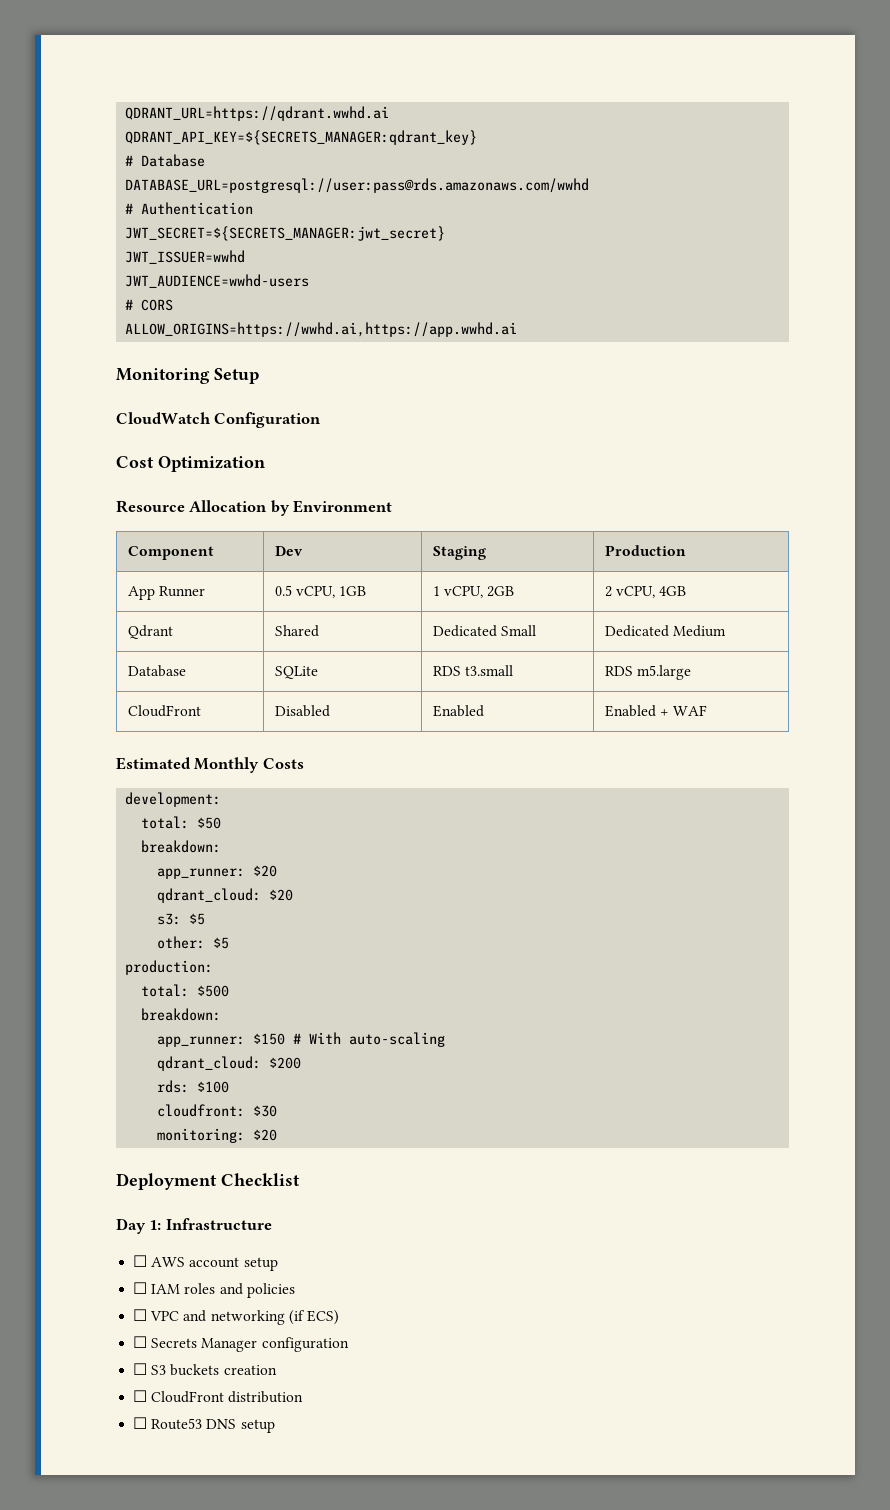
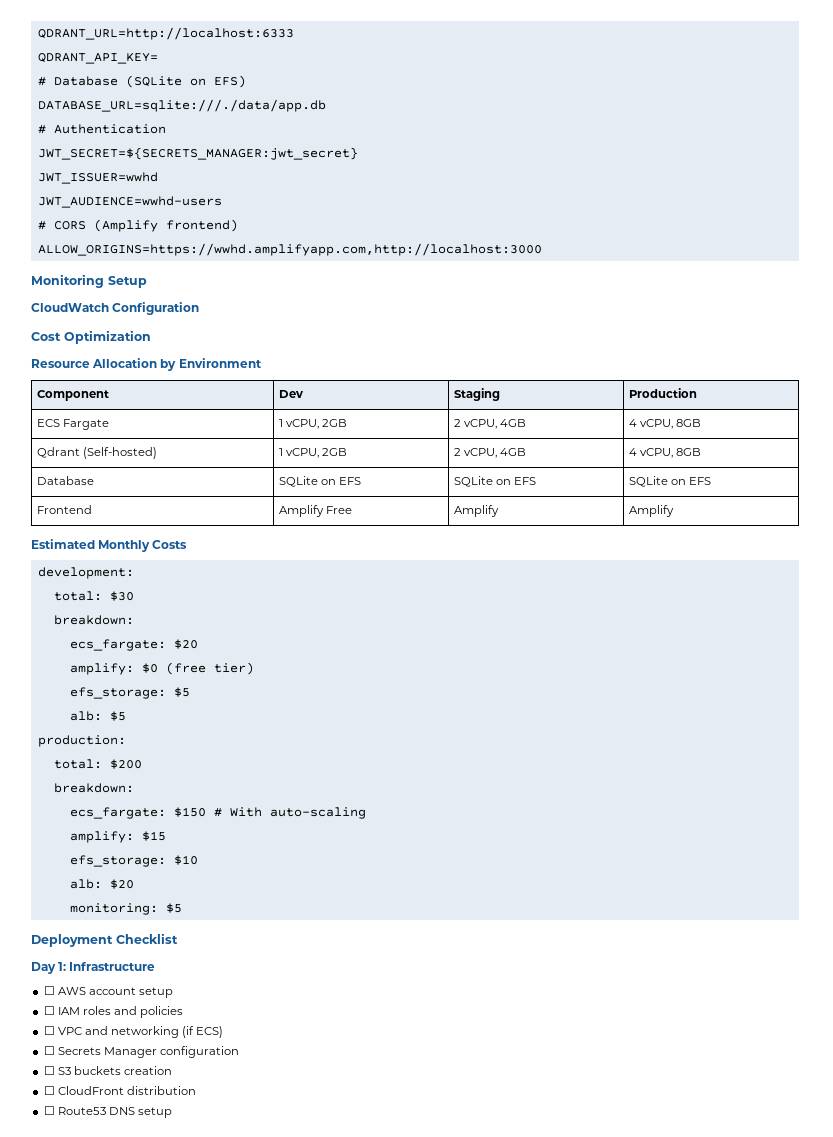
[125,106,390,121] [125,130,478,145] QDRANT_URL=https://qdrant.wwhd.ai // QDRANT_API_KEY=${SECRETS_MANAGER:qdrant_key} -> [37,27,294,40] [37,52,158,64] QDRANT_URL=http://localhost:6333 // QDRANT_API_KEY=
[125,178,590,193] // DATABASE_URL=postgresql://user:pass@rds.amazonaws.com/wwhd -> [125,75,246,88] [37,99,326,112] (SQLite on EFS) // DATABASE_URL=sqlite:///./data/app.db
[125,322,518,337] // ALLOW_ORIGINS=https://wwhd.ai,https://app.wwhd.ai -> [93,219,238,232] [37,243,542,256] (Amplify frontend) // ALLOW_ORIGINS=https://wwhd.amplifyapp.com,http://localhost:3000
[127,586,205,600] [274,585,367,598] [432,586,515,598] [604,586,687,598] [127,625,173,639] [274,625,319,637] [432,625,536,637] [604,625,726,637] [127,665,186,677] [274,666,318,679] [432,665,513,676] [604,665,691,680] [127,705,201,717] [274,705,330,717] [432,705,484,717] [604,705,708,717] App Runner | 0.5 vCPU, 1GB | 1 vCPU, 2GB | 2 vCPU, 4GB // Qdrant | Shared | Dedicated Small | Dedicated Medium // Database | SQLite | RDS t3.small | RDS m5.large // CloudFront | Disabled | Enabled | Enabled + WAF -> [36,419,109,430] [278,419,347,429] [453,419,526,429] [628,419,701,429] [36,447,157,459] [278,448,347,458] [453,448,526,458] [628,448,701,458] [36,476,94,485] [278,476,361,487] [453,476,536,487] [628,476,711,487] [36,505,92,514] [278,505,352,517] [453,505,499,517] [628,505,674,517] ECS Fargate | 1 vCPU, 2GB | 2 vCPU, 4GB | 4 vCPU, 8GB // Qdrant (Self-hosted) | 1 vCPU, 2GB | 2 vCPU, 4GB | 4 vCPU, 8GB // Database | SQLite on EFS | SQLite on EFS | SQLite on EFS // Frontend | Amplify Free | Amplify | Amplify
[197,817,222,829] [141,840,222,853] [157,865,278,879] [157,888,294,903] [157,913,206,925] [157,936,206,949] $50 // breakdown: // app_runner: $20 // qdrant_cloud: $20 // s3: $5 // other: -> [109,591,134,601] [53,615,134,625] [69,639,198,651] [69,662,254,675] [69,687,190,699] [69,711,102,721] $30 // breakdown: // ecs_fargate: $20 // amplify: $0 (free tier) // efs_storage: $5 // alb:
[197,985,230,997] [141,1008,222,1021] [157,1036,246,1047] $500 // breakdown: // app_runner: -> [109,759,142,769] [53,783,134,793] [69,807,166,819] $200 // breakdown: // ecs_fargate:
[157,1056,302,1071] [157,1080,230,1093] [157,1104,278,1117] qdrant_cloud: $200 // rds: $100 // cloudfront: $30 -> [69,831,166,843] [69,855,198,867] [69,879,134,889] amplify: $15 // efs_storage: $10 // alb: $20
[253,1129,278,1141] $20 -> [165,903,182,913] $5

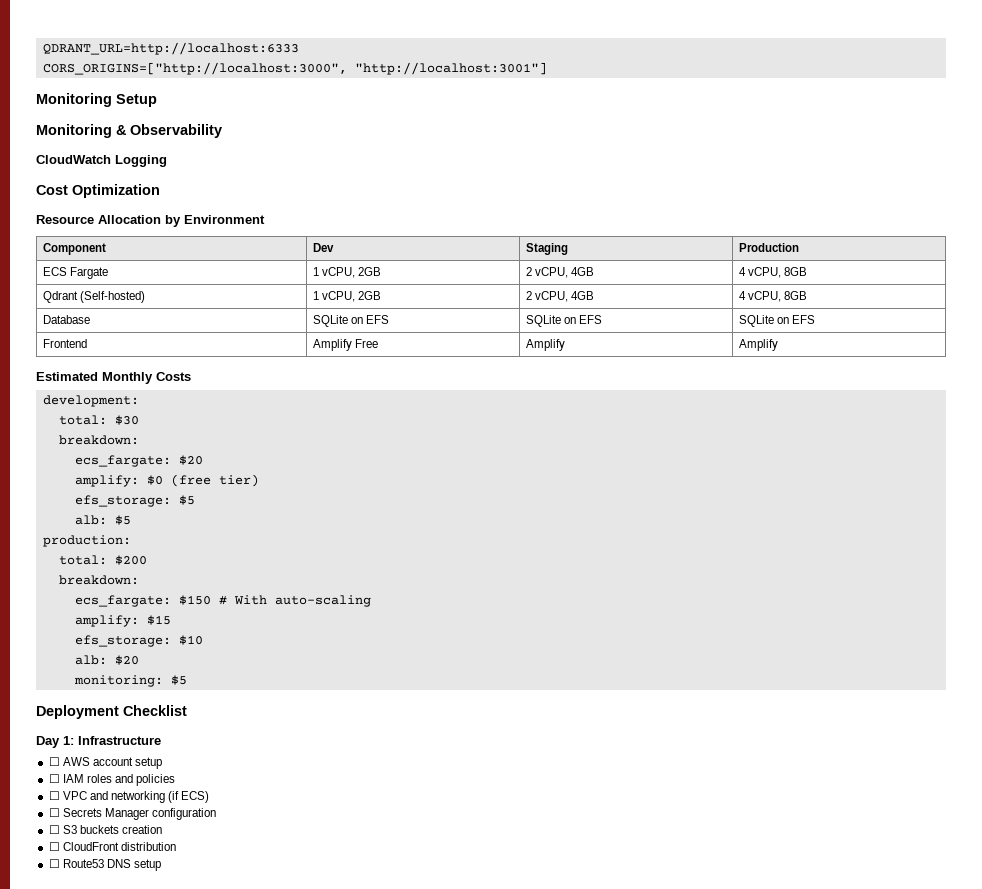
[37,52,158,64] [37,75,246,88] [37,99,326,112] [37,124,166,134] [37,147,358,160] [37,172,158,184] [37,196,222,208] [37,219,238,232] [37,243,542,256] QDRANT_API_KEY= // # Database (SQLite on EFS) // DATABASE_URL=sqlite:///./data/app.db // # Authentication // JWT_SECRET=${SECRETS_MANAGER:jwt_secret} // JWT_ISSUER=wwhd // JWT_AUDIENCE=wwhd-users // # CORS (Amplify frontend) // ALLOW_ORIGINS=https://wwhd.amplifyapp.com,http://localhost:3000 -> [42,62,547,75] CORS_ORIGINS=["http://localhost:3000", "http://localhost:3001"]
(147, 282) none -> [36,124,222,138] // Monitoring & Observability
[112,302,200,315] Configuration -> [115,155,167,167] Logging

